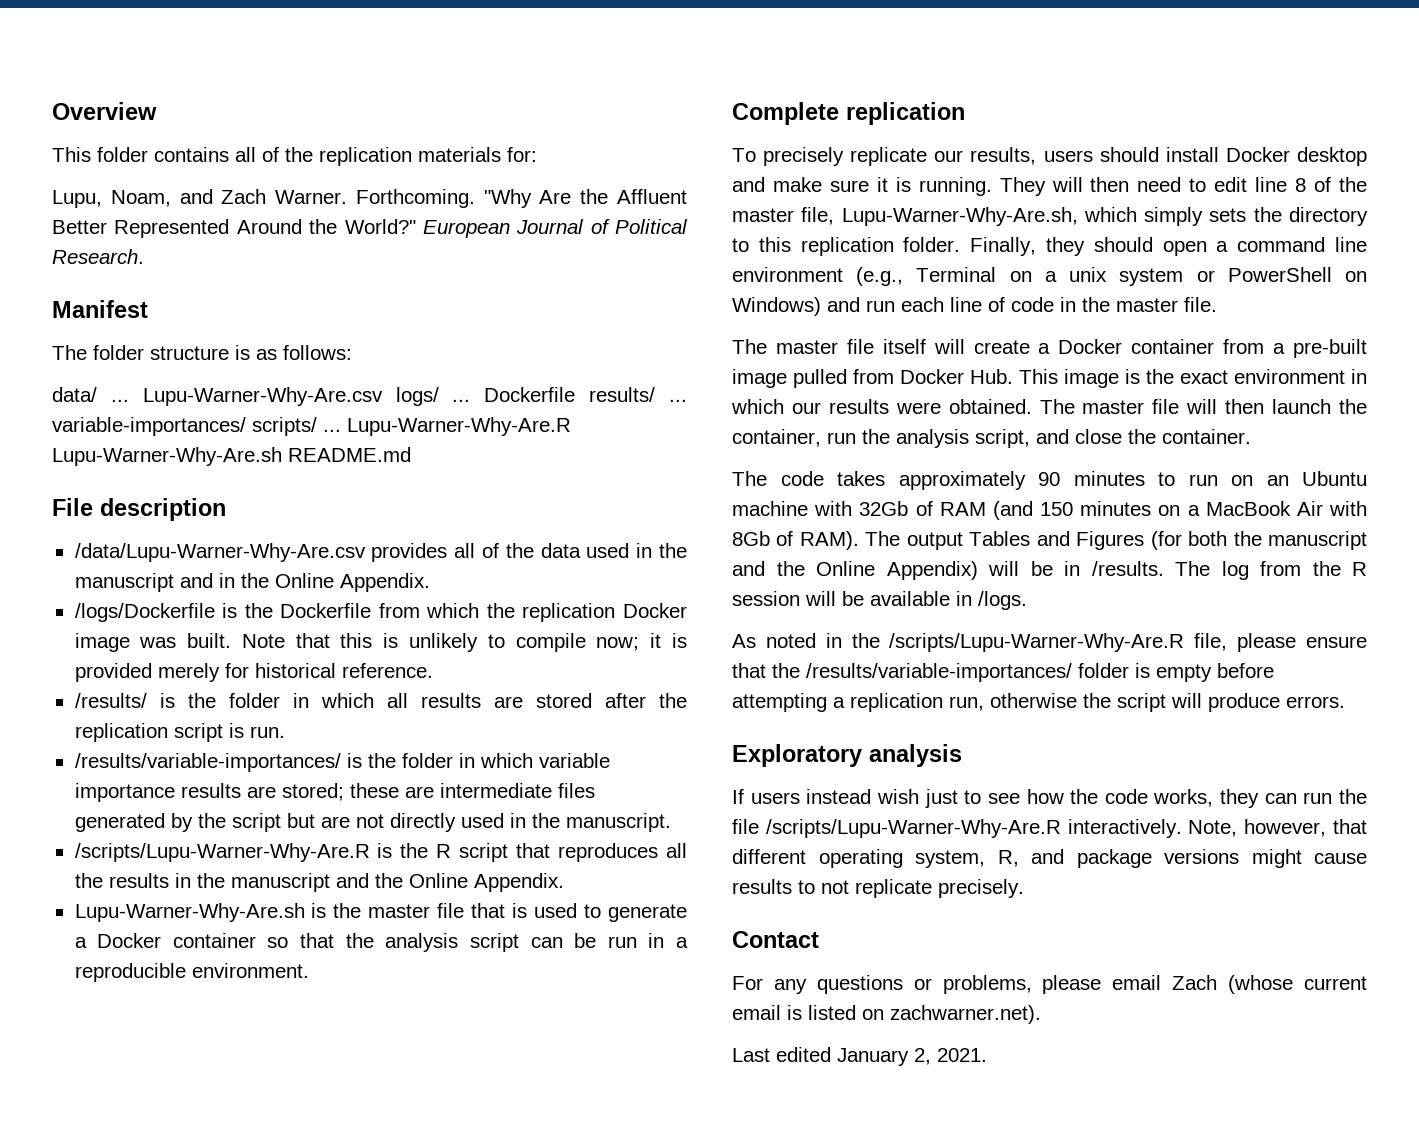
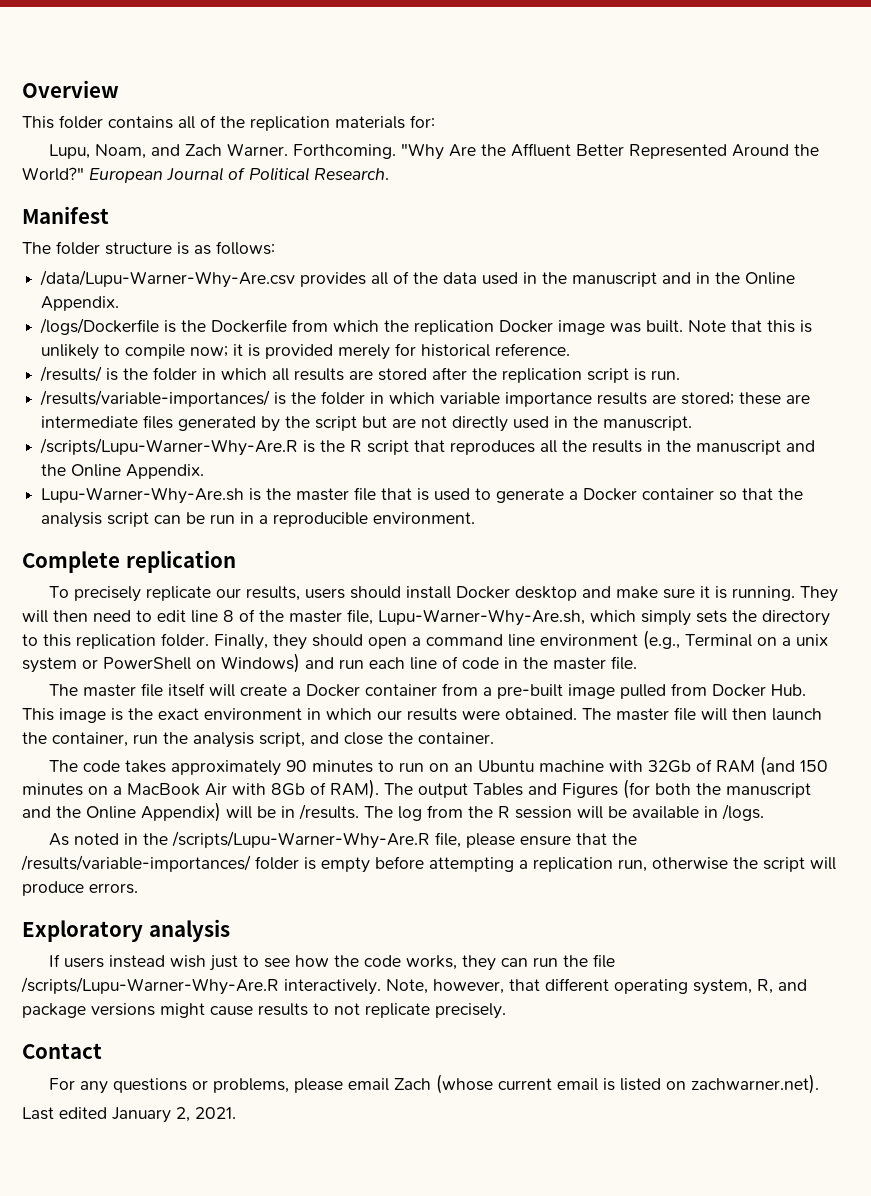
[52,387,687,406] [52,417,571,436] [52,447,411,466] [52,498,226,521] // data/ ... Lupu-Warner-Why-Are.csv logs/ ... Dockerfile results/ ... variable-importances/ scripts/ ... Lupu-Warner-Why-Are.R Lupu-Warner-Why-Are.sh README.md // File description -> (275, 248) none

